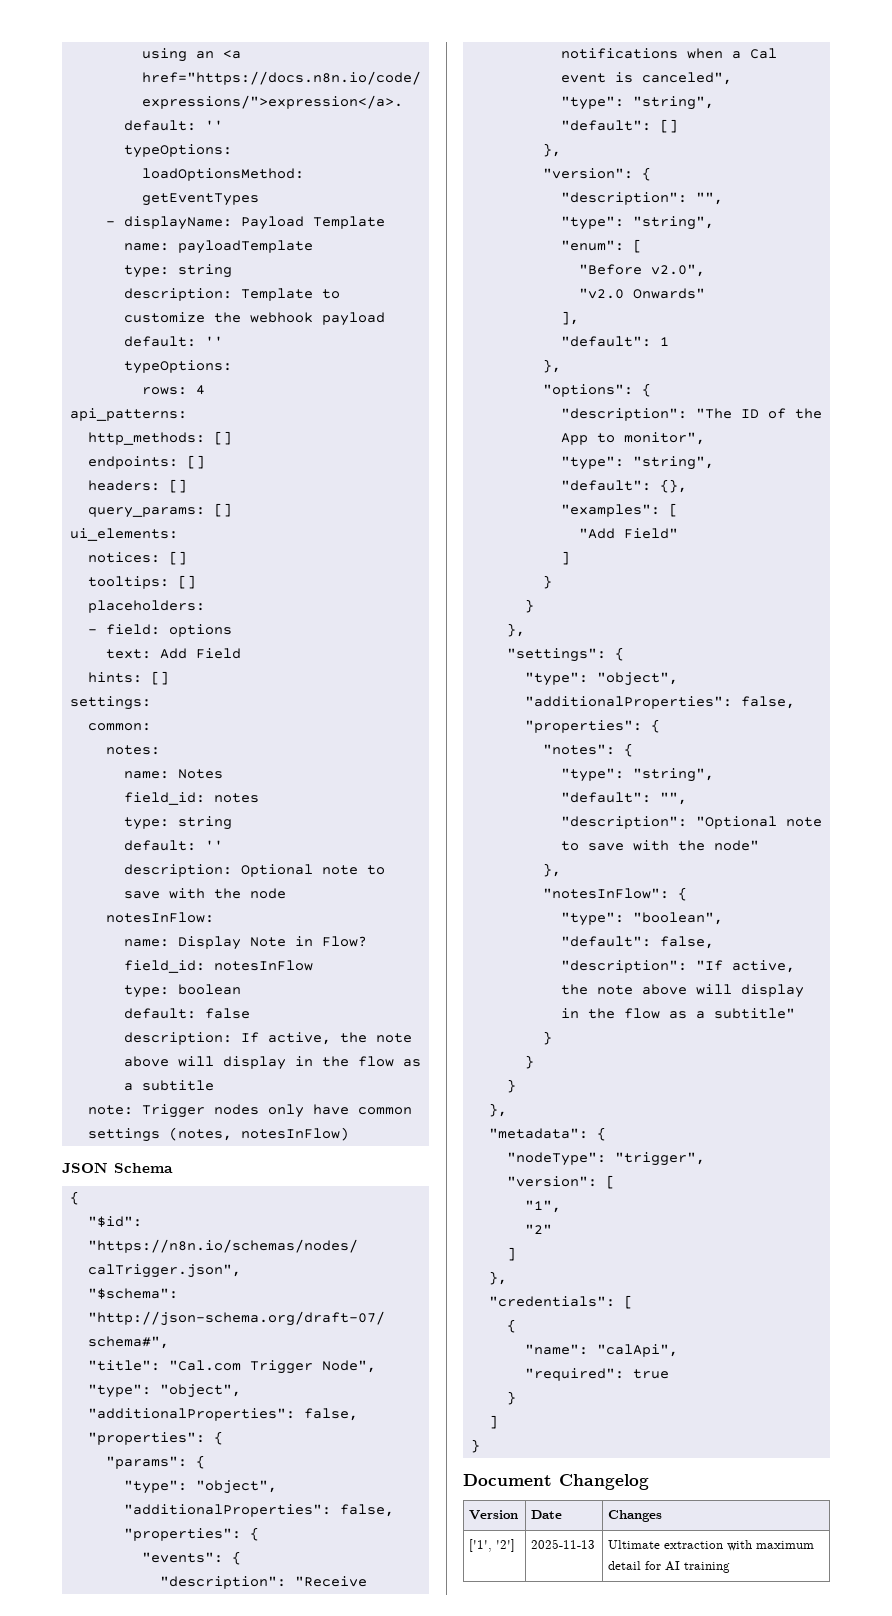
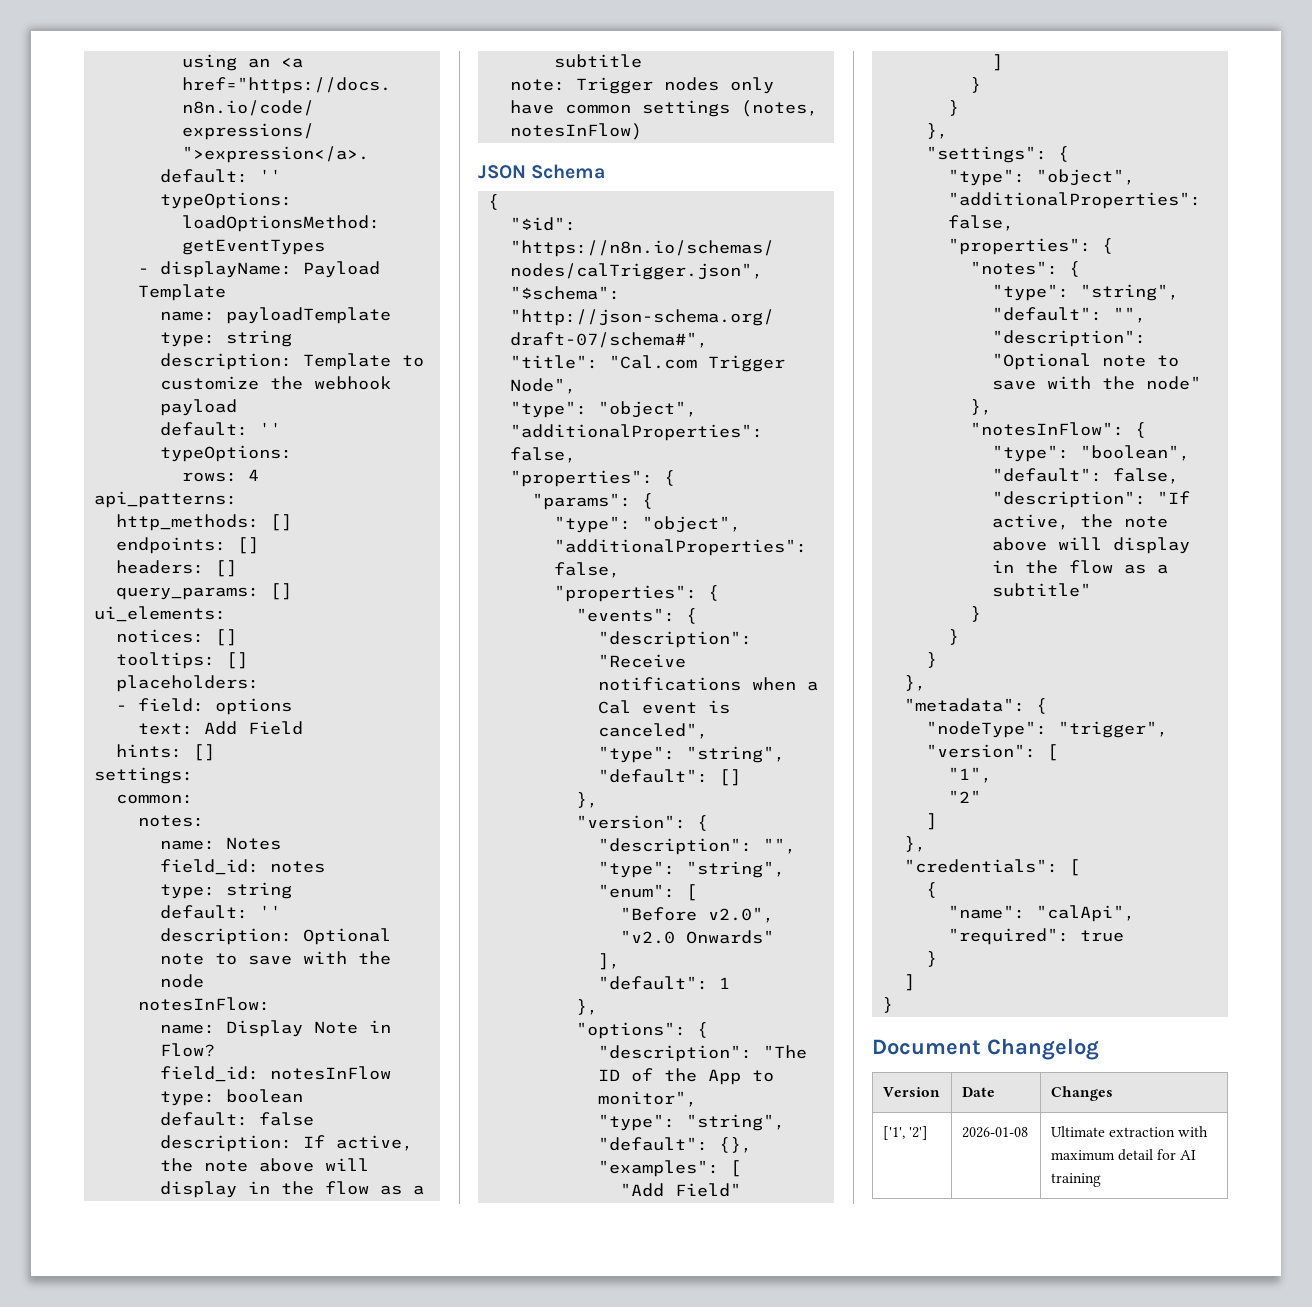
[531,1539,596,1549] 2025-11-13 -> [961,1127,1028,1138] 2026-01-08

